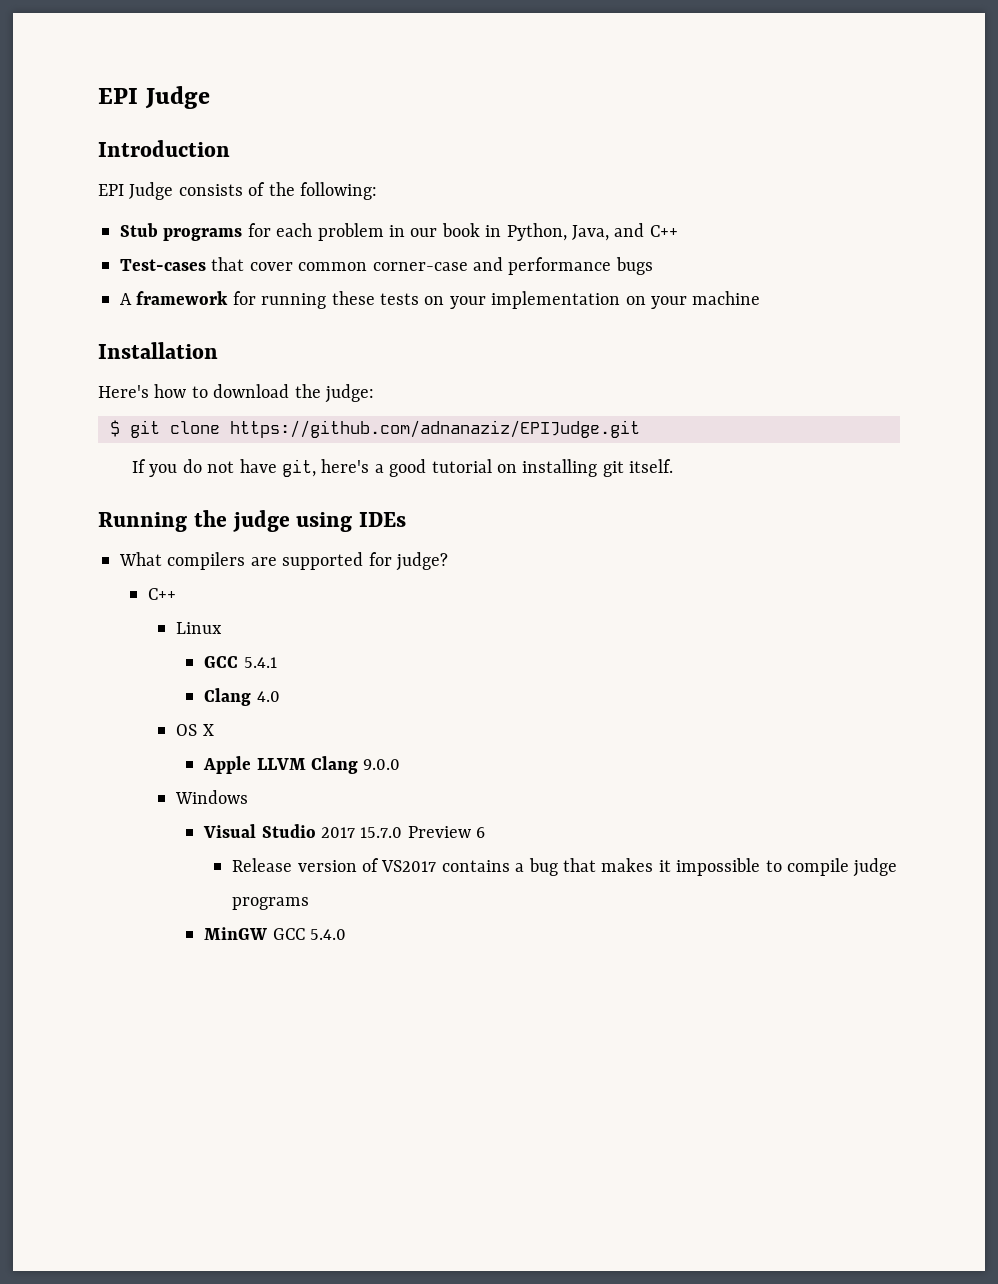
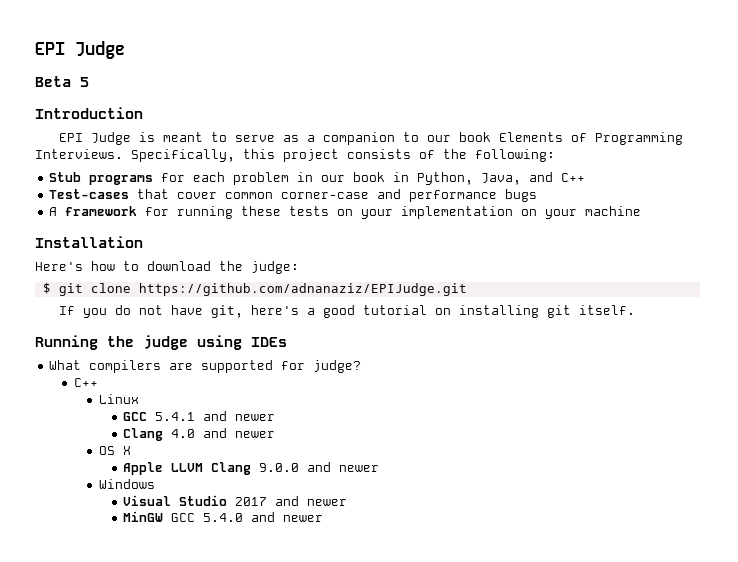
[98,86,210,109] EPI Judge -> [35,41,125,59] [35,76,89,87] EPI Judge // Beta 5
(174, 191) none -> [139,132,684,145] [35,149,339,162] is meant to serve as a companion to our book Elements of Programming Interviews. Specifically, this project
(277, 662) none -> [203,411,276,421] and newer
(280, 696) none -> [203,428,276,438] and newer
(401, 764) none -> [307,462,380,472] and newer
[360,826,486,838] [232,858,898,877] [232,897,310,910] 15.7.0 Preview 6 // Release version of VS2017 contains a bug that makes it impossible to compile judge programs -> [275,496,348,506] and newer
(346, 934) none -> [251,512,324,522] and newer

